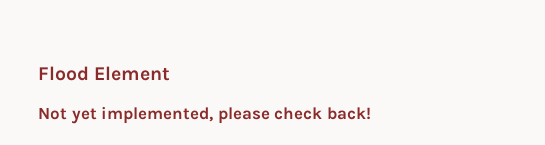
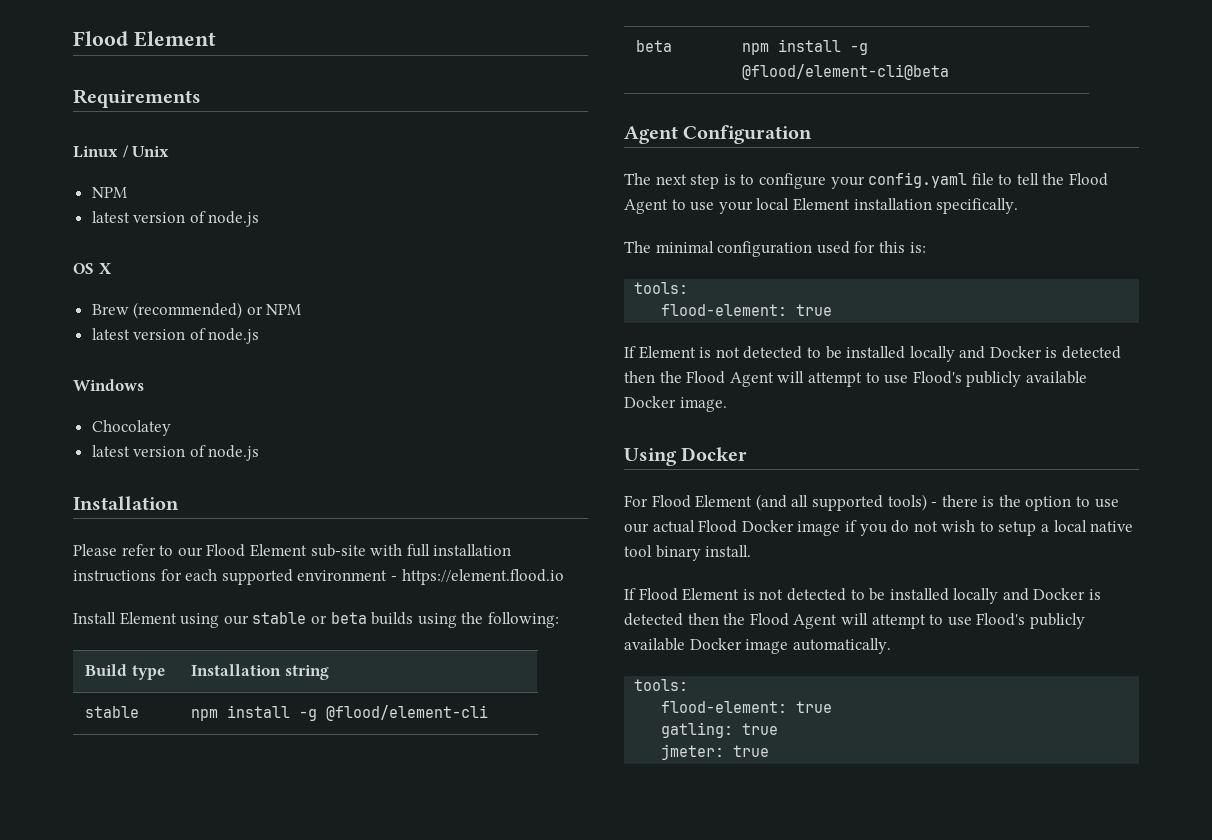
[38,106,371,124] Not yet implemented, please check back! -> [73,89,201,108] [73,145,170,158] [91,187,127,198] [91,211,260,227] [73,263,112,274] [91,302,302,319] [91,328,260,344] [73,379,144,391] [91,420,171,436] [91,445,260,461] [73,496,179,510] [73,544,512,557] [73,569,564,585] [73,612,559,628] [85,664,165,680] [191,664,329,680] [85,706,140,718] [191,705,489,721] [636,40,673,52] [742,39,869,55] [742,64,950,80] [624,125,813,144] [624,172,1109,189] [624,198,1019,214] [624,241,926,257] [634,282,689,294] [661,304,833,316] [624,346,1122,362] [624,371,1087,387] [624,396,727,412] [624,447,748,466] [624,494,1119,511] [624,520,1134,536] [624,545,752,561] [624,588,1102,604] [624,613,1085,629] [624,638,891,654] [634,679,689,691] [661,701,833,713] [661,722,779,738] [661,744,770,760] Requirements // Linux / Unix // NPM // latest version of node.js // OS X // Brew (recommended) or NPM // latest version of node.js // Windows // Chocolatey // latest version of node.js // Installation // Please refer to our Flood Element sub-site with full installation instructions for each supported environment - https://element.flood.io // Install Element using our stable or beta builds using the following: // Build type | Installation string // stable | npm install -g @flood/element-cli // beta | npm install -g @flood/element-cli@beta // Agent Configuration // The next step is to configure your config.yaml file to tell the Flood Agent to use your local Element installation specifically. // The minimal configuration used for this is: // tools: // flood-element: true // If Element is not detected to be installed locally and Docker is detected then the Flood Agent will attempt to use Flood's publicly available Docker image. // Using Docker // For Flood Element (and all supported tools) - there is the option to use our actual Flood Docker image if you do not wish to setup a local native tool binary install. // If Flood Element is not detected to be installed locally and Docker is detected then the Flood Agent will attempt to use Flood's publicly available Docker image automatically. // tools: // flood-element: true // gatling: true // jmeter: true

